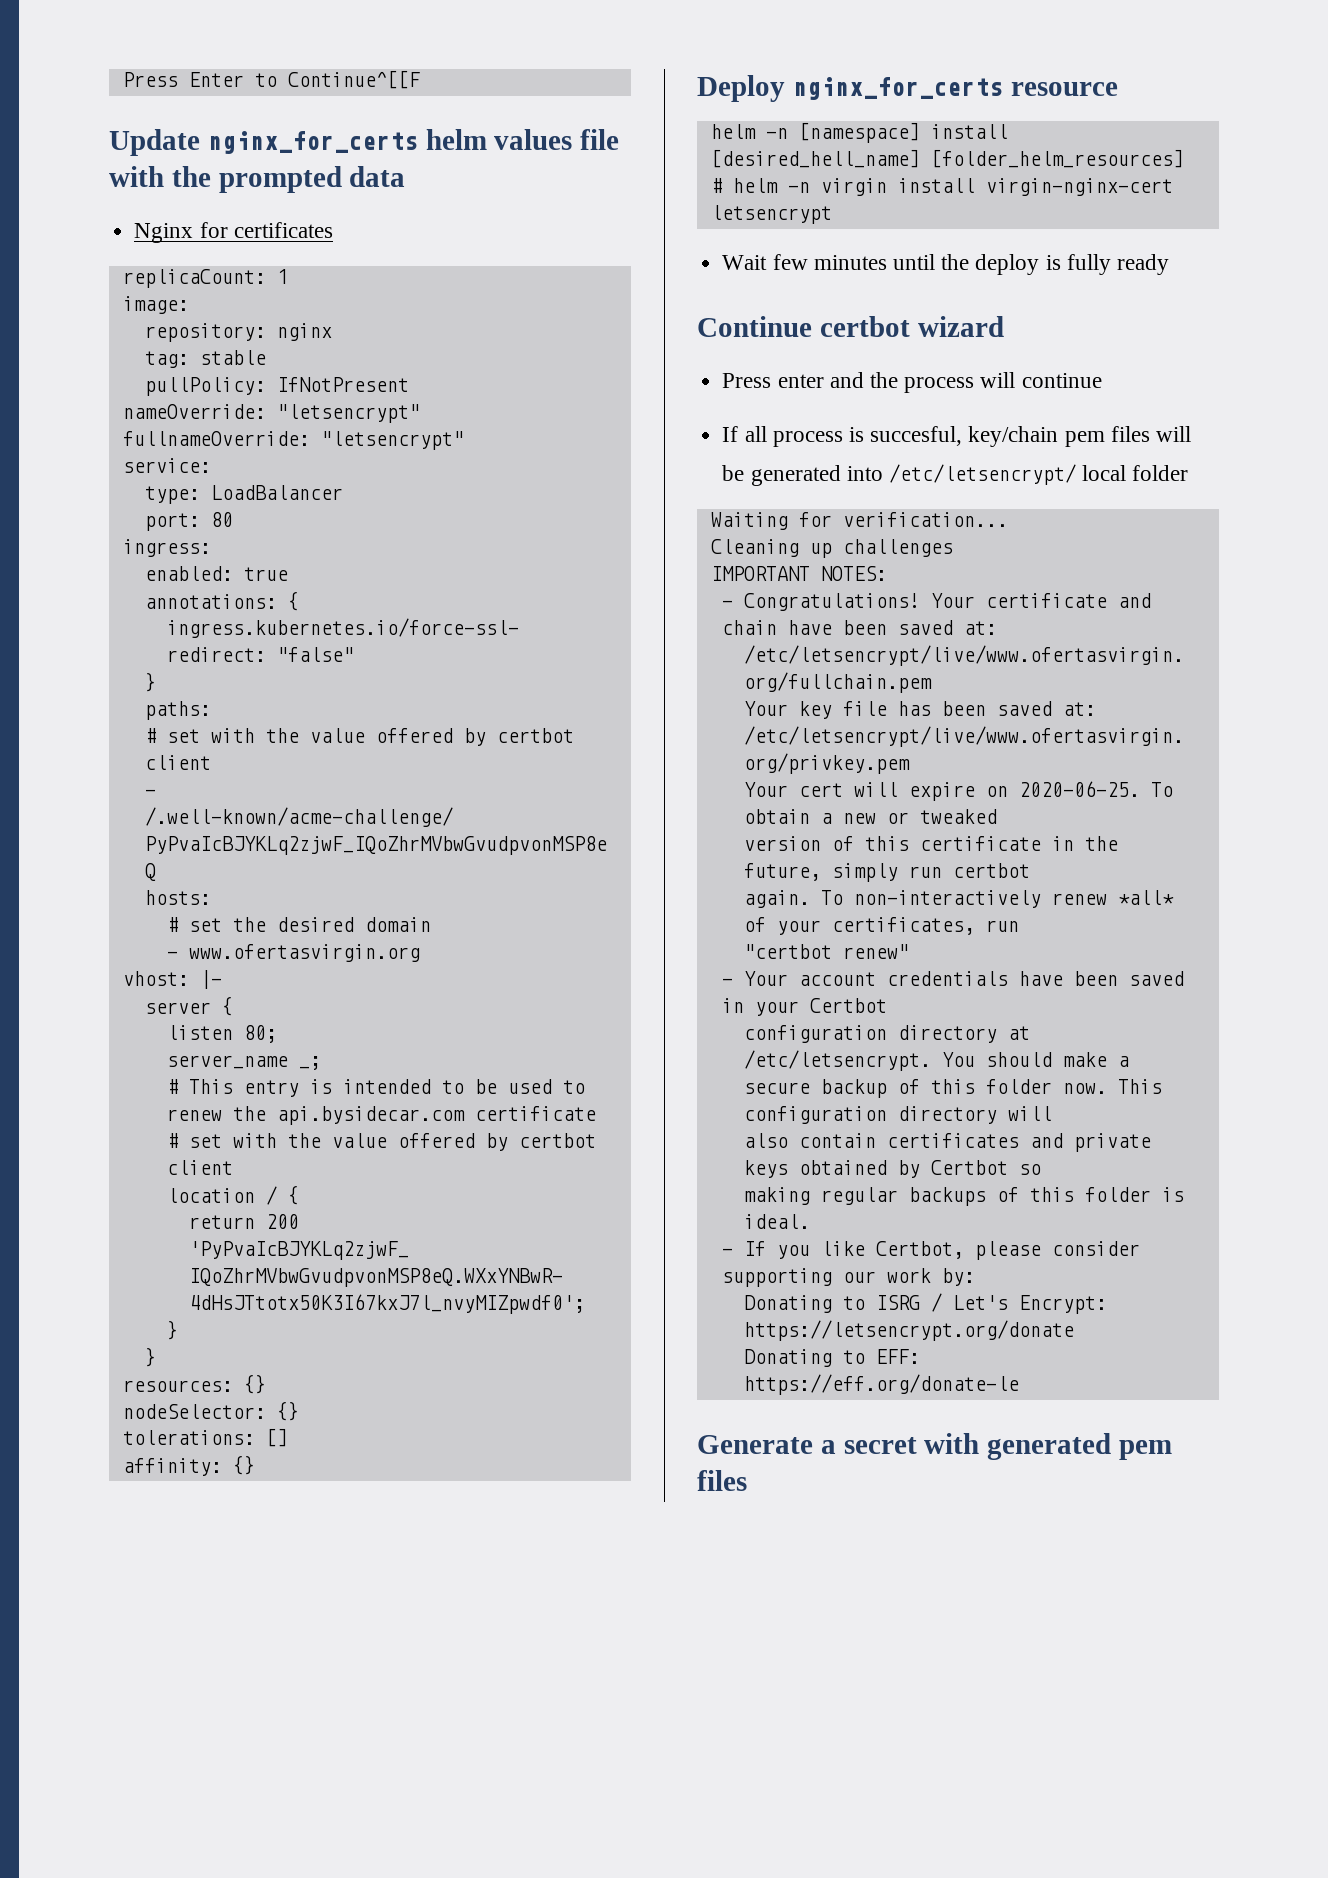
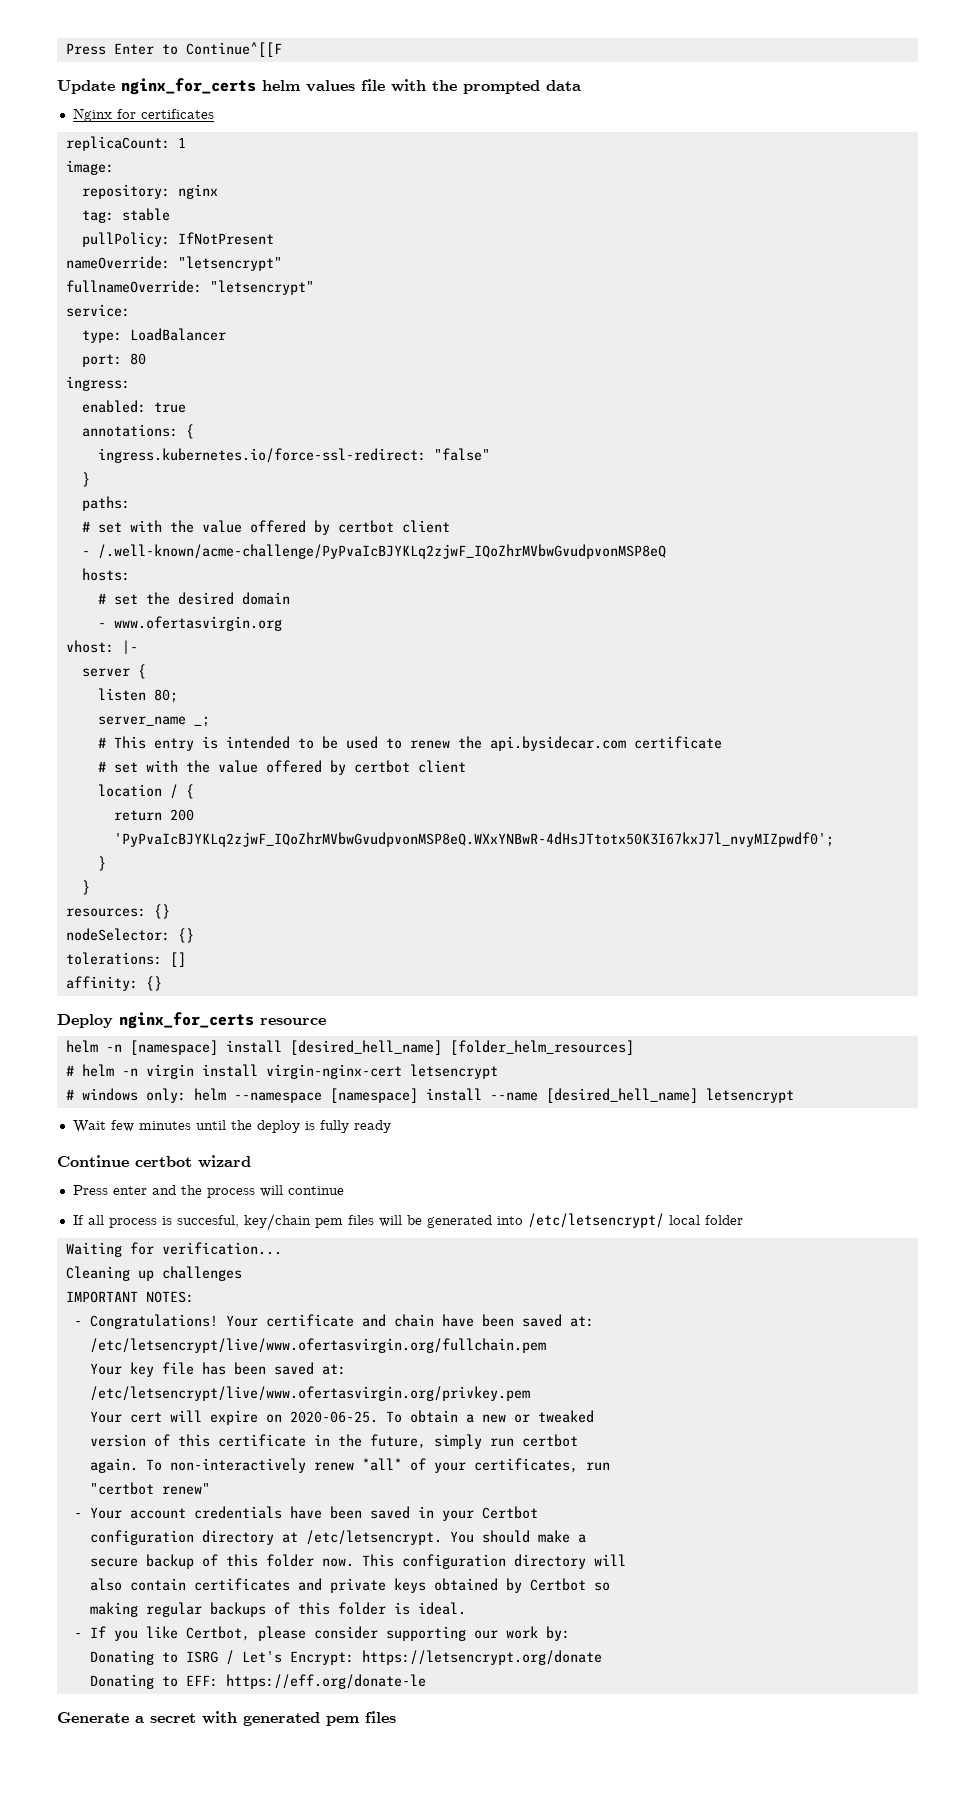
(832, 214) none -> [65,1088,794,1103] // # windows only: helm --namespace [namespace] install --name [desired_hell_name] letsencrypt

